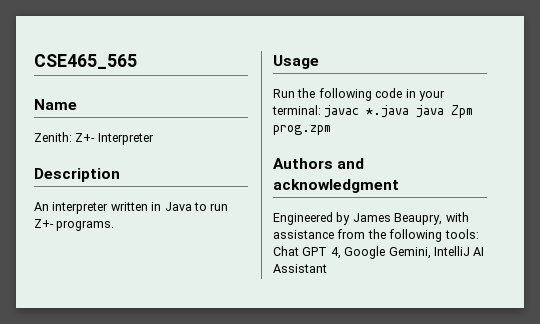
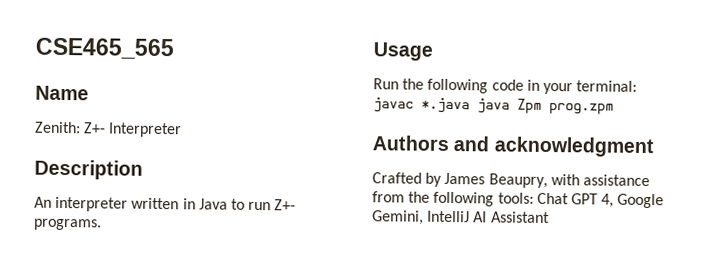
[273,212,333,225] Engineered -> [372,172,422,184] Crafted

